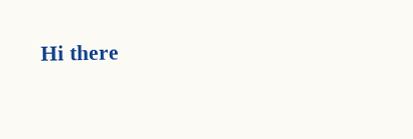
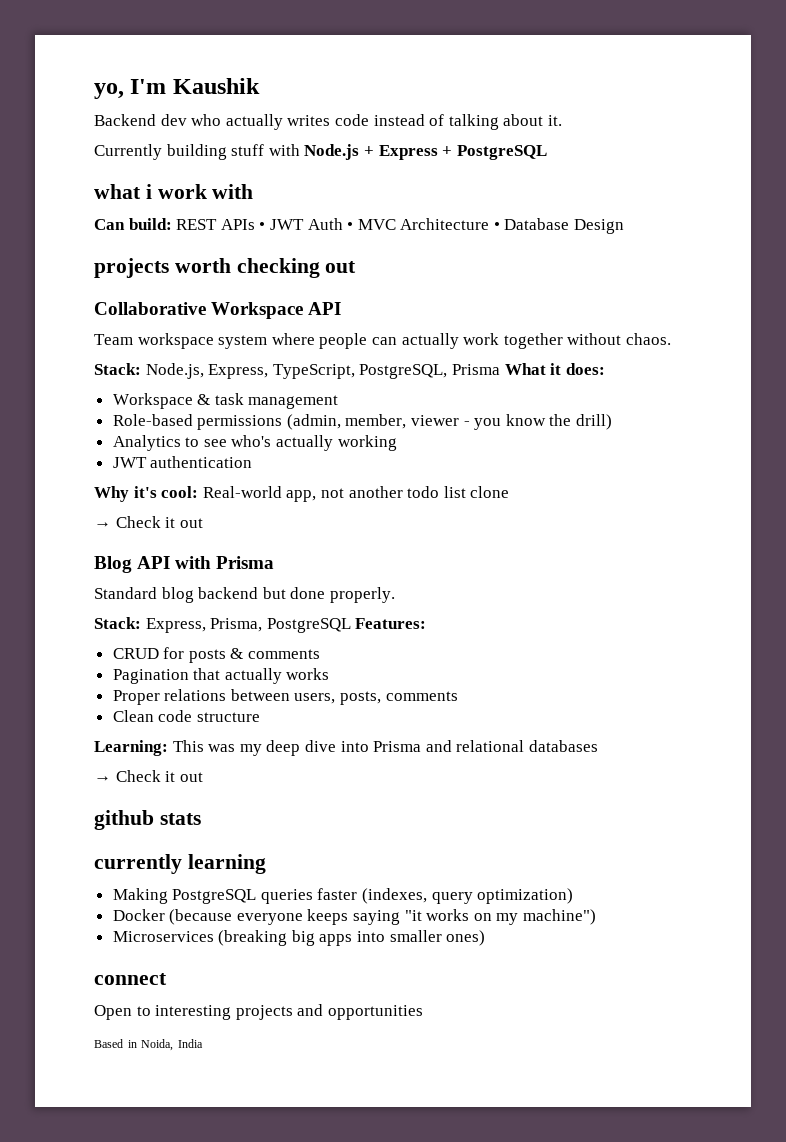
[40,44,119,61] Hi there -> [94,78,260,99] [94,114,562,130] [94,144,547,160] [94,184,254,199] [94,218,625,234] [94,258,357,278] [94,302,342,319] [94,333,671,349] [94,363,605,379] [112,393,339,409] [112,414,613,430] [112,435,397,451] [112,456,253,468] [94,486,510,502] [94,516,203,528] [94,556,275,573] [94,587,395,603] [94,617,427,633] [112,647,321,663] [112,668,330,684] [112,689,458,705] [112,710,260,722] [94,740,598,756] [94,770,203,782] [94,810,201,830] [94,854,266,874] [112,888,574,904] [112,909,597,925] [112,930,486,946] [94,973,167,985] [94,1004,423,1020] [94,1039,203,1051] yo, I'm Kaushik // Backend dev who actually writes code instead of talking about it. // Currently building stuff with Node.js + Express + PostgreSQL // what i work with // Can build: REST APIs • JWT Auth • MVC Architecture • Database Design // projects worth checking out // Collaborative Workspace API // Team workspace system where people can actually work together without chaos. // Stack: Node.js, Express, TypeScript, PostgreSQL, Prisma What it does: // Workspace & task management // Role-based permissions (admin, member, viewer - you know the drill) // Analytics to see who's actually working // JWT authentication // Why it's cool: Real-world app, not another todo list clone // → Check it out // Blog API with Prisma // Standard blog backend but done properly. // Stack: Express, Prisma, PostgreSQL Features: // CRUD for posts & comments // Pagination that actually works // Proper relations between users, posts, comments // Clean code structure // Learning: This was my deep dive into Prisma and relational databases // → Check it out // github stats // currently learning // Making PostgreSQL queries faster (indexes, query optimization) // Docker (because everyone keeps saying "it works on my machine") // Microservices (breaking big apps into smaller ones) // connect // Open to interesting projects and opportunities // Based in Noida, India

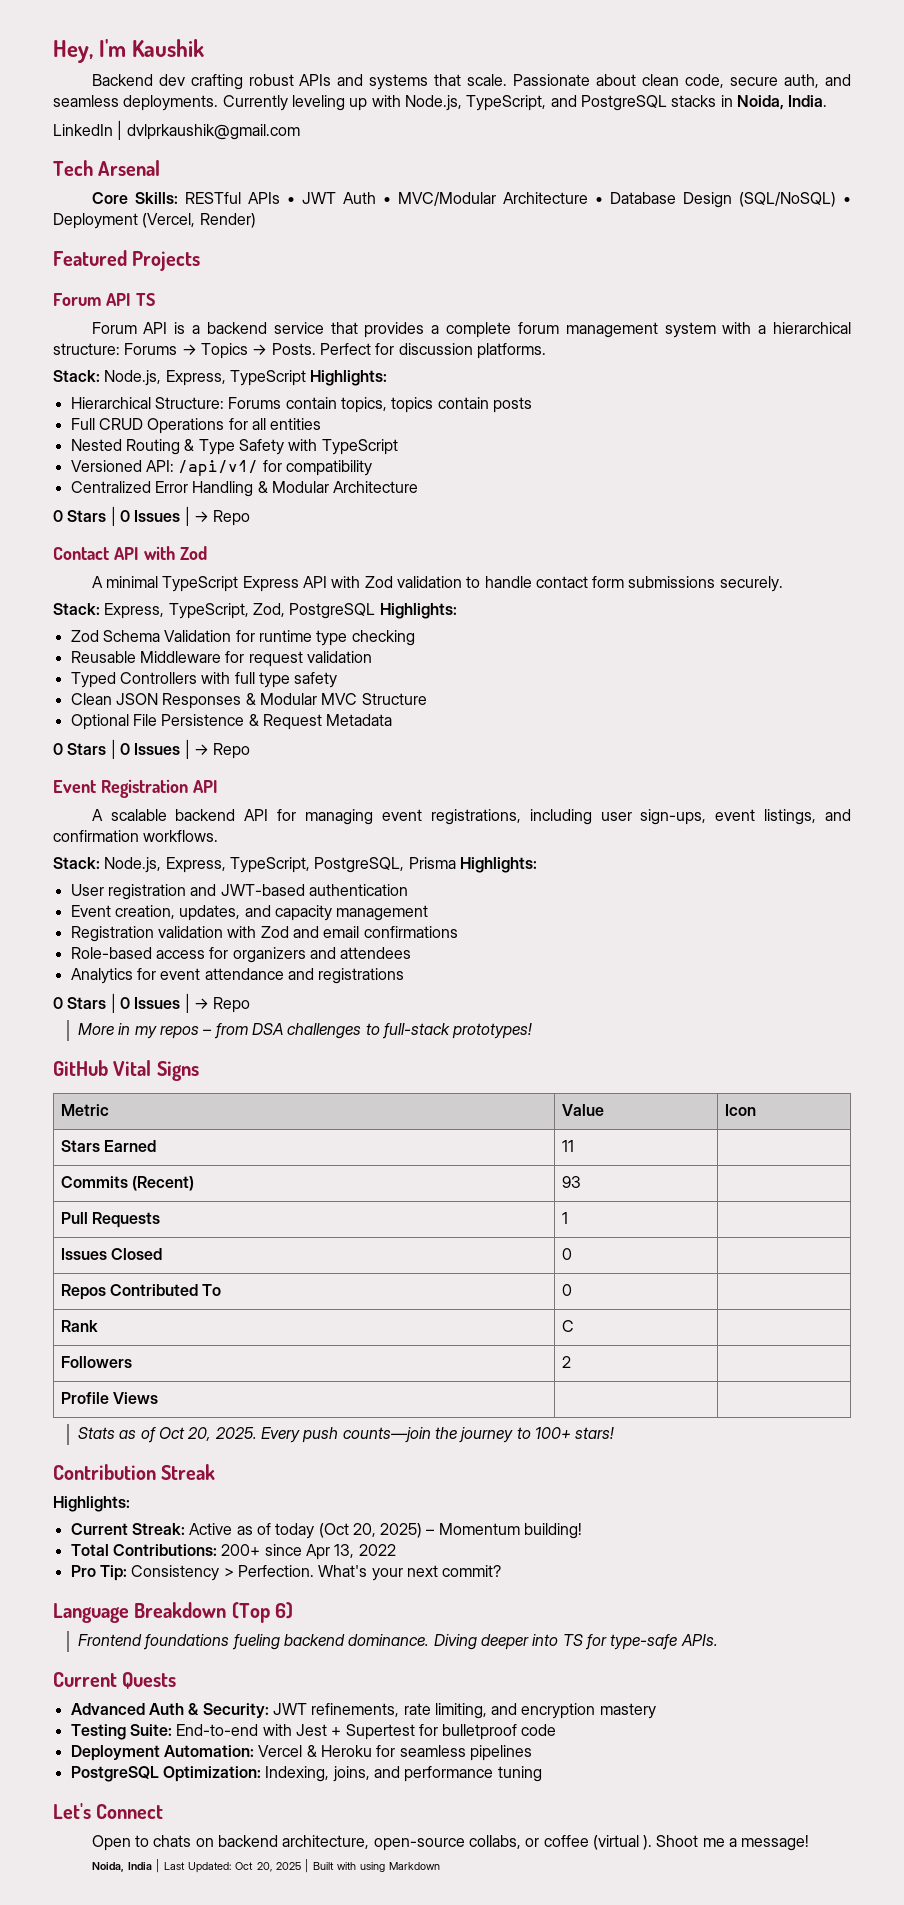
[94,83,124,99] yo, -> [53,40,93,63] Hey,
[191,114,562,130] [94,144,547,160] [94,184,254,199] [94,218,218,230] who actually writes code instead of talking about it. // Currently building stuff with Node.js + Express + PostgreSQL // what i work with // Can build: REST -> [190,74,851,90] [53,95,828,111] [53,120,300,140] [53,160,161,176] [91,192,241,204] crafting robust APIs and systems that scale. Passionate about clean code, secure auth, and seamless deployments. Currently leveling up with Node.js, TypeScript, and PostgreSQL stacks in Noida, India. // LinkedIn | dvlprkaushik@gmail.com // Tech Arsenal // Core Skills: RESTful
[357,219,396,230] MVC -> [397,192,496,206] MVC/Modular
[94,258,357,278] [94,302,342,319] [94,333,671,349] // projects worth checking out // Collaborative Workspace API // Team workspace system where people can actually work together without chaos. -> [738,192,852,207] [53,213,256,229] [53,250,201,271] [53,293,155,306] [91,322,851,338] [53,343,546,359] [53,370,388,386] [70,397,532,413] [70,418,322,434] [70,439,398,455] [70,460,372,476] [70,481,419,497] [53,506,251,526] [53,546,207,560] [91,576,783,592] [53,603,457,619] [70,630,415,646] [70,651,372,667] [70,672,338,688] [70,693,427,709] [70,714,393,730] [53,739,251,759] [53,779,218,798] [91,809,851,825] [53,830,219,842] (SQL/NoSQL) • Deployment (Vercel, Render) // Featured Projects // Forum API TS // Forum API is a backend service that provides a complete forum management system with a hierarchical structure: Forums → Topics → Posts. Perfect for discussion platforms. // Stack: Node.js, Express, TypeScript Highlights: // Hierarchical Structure: Forums contain topics, topics contain posts // Full CRUD Operations for all entities // Nested Routing & Type Safety with TypeScript // Versioned API: /api/v1/ for compatibility // Centralized Error Handling & Modular Architecture // 0 Stars | 0 Issues | → Repo // Contact API with Zod // A minimal TypeScript Express API with Zod validation to handle contact form submissions securely. // Stack: Express, TypeScript, Zod, PostgreSQL Highlights: // Zod Schema Validation for runtime type checking // Reusable Middleware for request validation // Typed Controllers with full type safety // Clean JSON Responses & Modular MVC Structure // Optional File Persistence & Request Metadata // 0 Stars | 0 Issues | → Repo // Event Registration API // A scalable backend API for managing event registrations, including user sign-ups, event listings, and confirmation workflows.
[504,363,605,375] [112,393,339,409] [112,414,613,430] [112,435,397,451] [112,456,253,468] [94,486,510,502] [94,516,203,528] [94,556,275,573] [94,587,395,603] [94,617,427,633] [112,647,321,663] [112,668,330,684] [112,689,458,705] [112,710,260,722] [94,740,598,756] [94,770,203,782] [94,810,201,830] [94,854,266,874] [112,888,574,904] [112,909,597,925] [112,930,486,946] [94,973,167,985] [94,1004,423,1020] [94,1039,203,1051] What it does: // Workspace & task management // Role-based permissions (admin, member, viewer - you know the drill) // Analytics to see who's actually working // JWT authentication // Why it's cool: Real-world app, not another todo list clone // → Check it out // Blog API with Prisma // Standard blog backend but done properly. // Stack: Express, Prisma, PostgreSQL Features: // CRUD for posts & comments // Pagination that actually works // Proper relations between users, posts, comments // Clean code structure // Learning: This was my deep dive into Prisma and relational databases // → Check it out // github stats // currently learning // Making PostgreSQL queries faster (indexes, query optimization) // Docker (because everyone keeps saying "it works on my machine") // Microservices (breaking big apps into smaller ones) // connect // Open to interesting projects and opportunities // Based in Noida, India -> [459,857,537,873] [70,884,408,900] [70,905,429,921] [70,926,458,942] [70,947,412,963] [70,968,405,984] [53,993,251,1013] [77,1023,533,1039] [53,1060,199,1081] [60,1104,109,1116] [561,1104,604,1116] [724,1104,756,1116] [60,1140,157,1152] [561,1140,574,1152] [60,1176,195,1191] [561,1176,581,1188] [60,1212,161,1228] [561,1212,568,1224] [60,1248,163,1260] [561,1248,572,1260] [60,1284,222,1300] [561,1284,572,1296] [60,1320,98,1332] [561,1320,574,1332] [60,1356,132,1368] [561,1356,571,1368] [60,1392,159,1404] [77,1427,615,1443] [53,1464,216,1480] [53,1496,130,1512] [70,1523,583,1539] [70,1544,396,1560] [70,1565,502,1581] [53,1602,294,1623] [77,1634,718,1650] [53,1672,177,1689] [70,1703,656,1719] [70,1724,557,1740] [70,1745,532,1761] [70,1766,542,1782] [53,1803,164,1819] [91,1835,810,1851] [91,1859,441,1873] Highlights: // User registration and JWT-based authentication // Event creation, updates, and capacity management // Registration validation with Zod and email confirmations // Role-based access for organizers and attendees // Analytics for event attendance and registrations // 0 Stars | 0 Issues | → Repo // More in my repos – from DSA challenges to full-stack prototypes! // GitHub Vital Signs // Metric | Value | Icon // Stars Earned | 11 | // Commits (Recent) | 93 | // Pull Requests | 1 | // Issues Closed | 0 | // Repos Contributed To | 0 | // Rank | C | // Followers | 2 | // Profile Views | | // Stats as of Oct 20, 2025. Every push counts—join the journey to 100+ stars! // Contribution Streak // Highlights: // Current Streak: Active as of today (Oct 20, 2025) – Momentum building! // Total Contributions: 200+ since Apr 13, 2022 // Pro Tip: Consistency > Perfection. What's your next commit? // Language Breakdown (Top 6) // Frontend foundations fueling backend dominance. Diving deeper into TS for type-safe APIs. // Current Quests // Advanced Auth & Security: JWT refinements, rate limiting, and encryption mastery // Testing Suite: End-to-end with Jest + Supertest for bulletproof code // Deployment Automation: Vercel & Heroku for seamless pipelines // PostgreSQL Optimization: Indexing, joins, and performance tuning // Let's Connect // Open to chats on backend architecture, open-source collabs, or coffee (virtual ). Shoot me a message! // Noida, India | Last Updated: Oct 20, 2025 | Built with using Markdown

